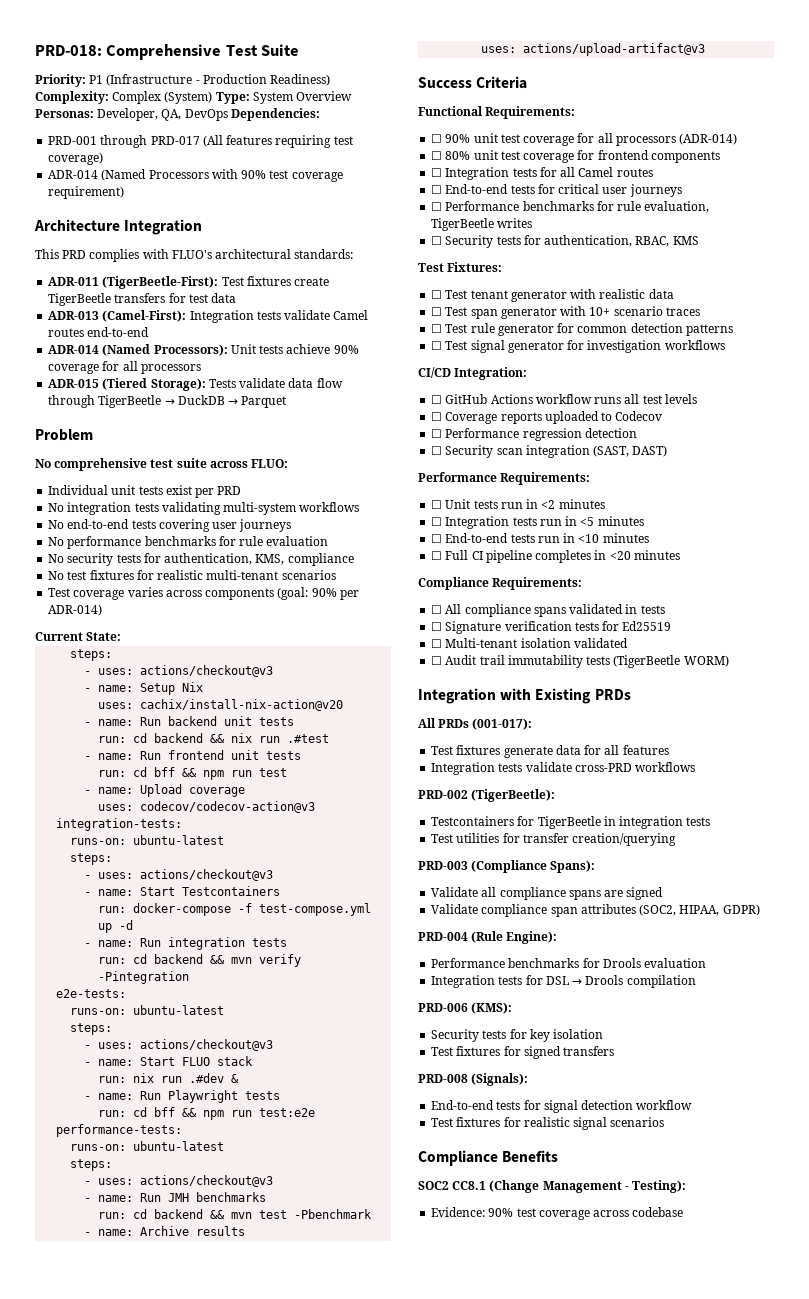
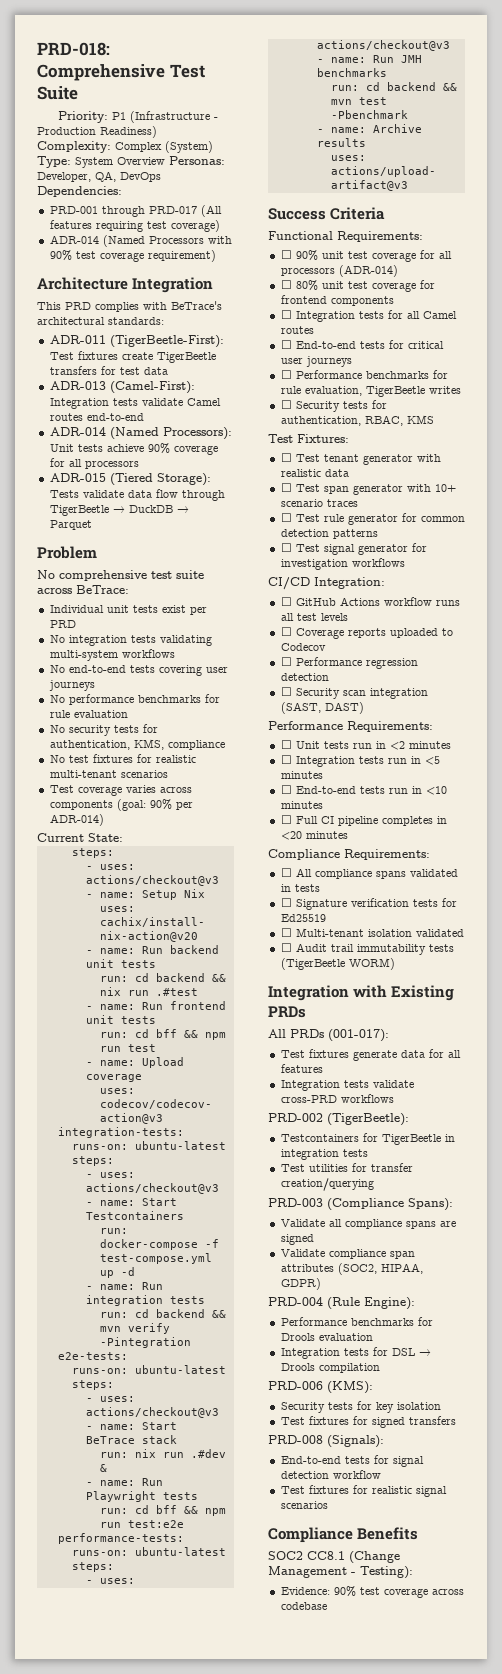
[171,250,212,259] FLUO's -> [171,301,222,310] BeTrace's
[251,459,289,468] FLUO: -> [76,585,129,594] BeTrace:
[182,1057,211,1066] FLUO -> [85,1436,135,1444] BeTrace

